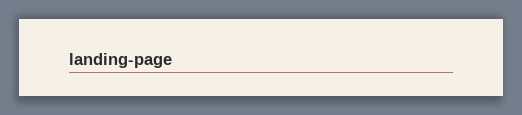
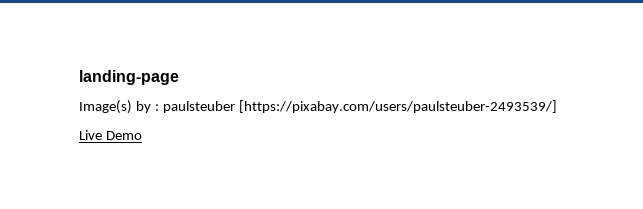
(172, 60) none -> [79,100,557,114] [79,130,142,140] // Image(s) by : paulsteuber [https://pixabay.com/users/paulsteuber-2493539/] // Live Demo

